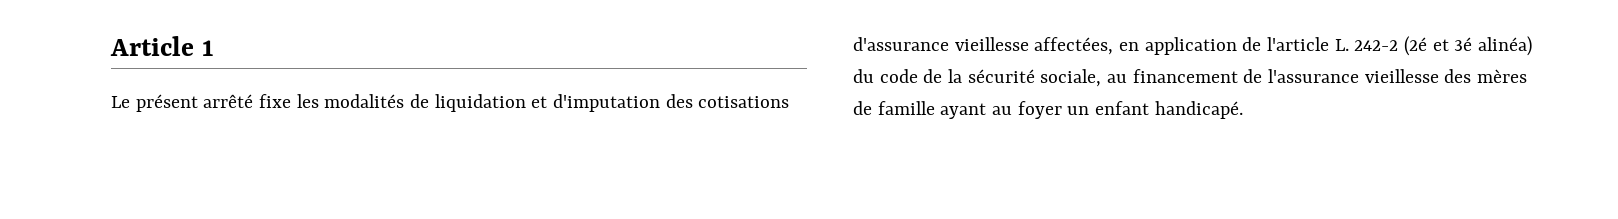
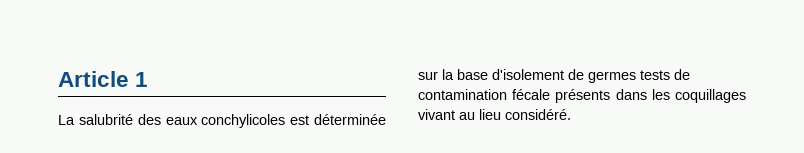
[111,94,790,112] [853,36,1533,56] [853,69,1528,87] [853,101,1243,119] Le présent arrêté fixe les modalités de liquidation et d'imputation des cotisations d'assurance vieillesse affectées, en application de l'article L. 242-2 (2é et 3é alinéa) du code de la sécurité sociale, au financement de l'assurance vieillesse des mères de famille ayant au foyer un enfant handicapé. -> [58,114,386,128] [418,69,690,83] [418,89,746,103] [418,109,571,120] La salubrité des eaux conchylicoles est déterminée sur la base d'isolement de germes tests de contamination fécale présents dans les coquillages vivant au lieu considéré.

